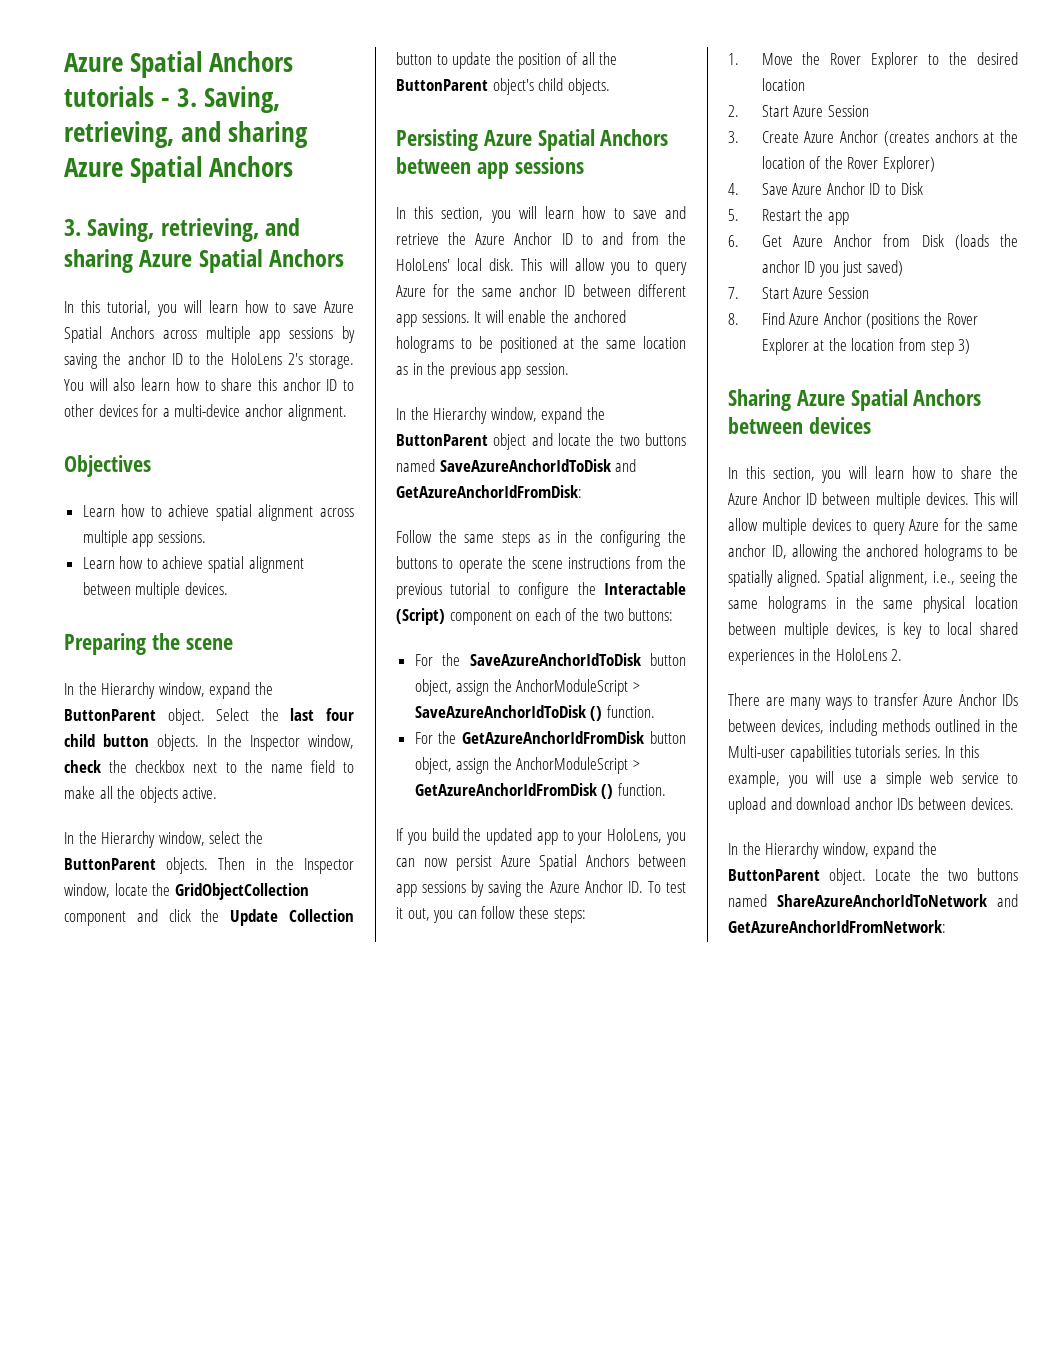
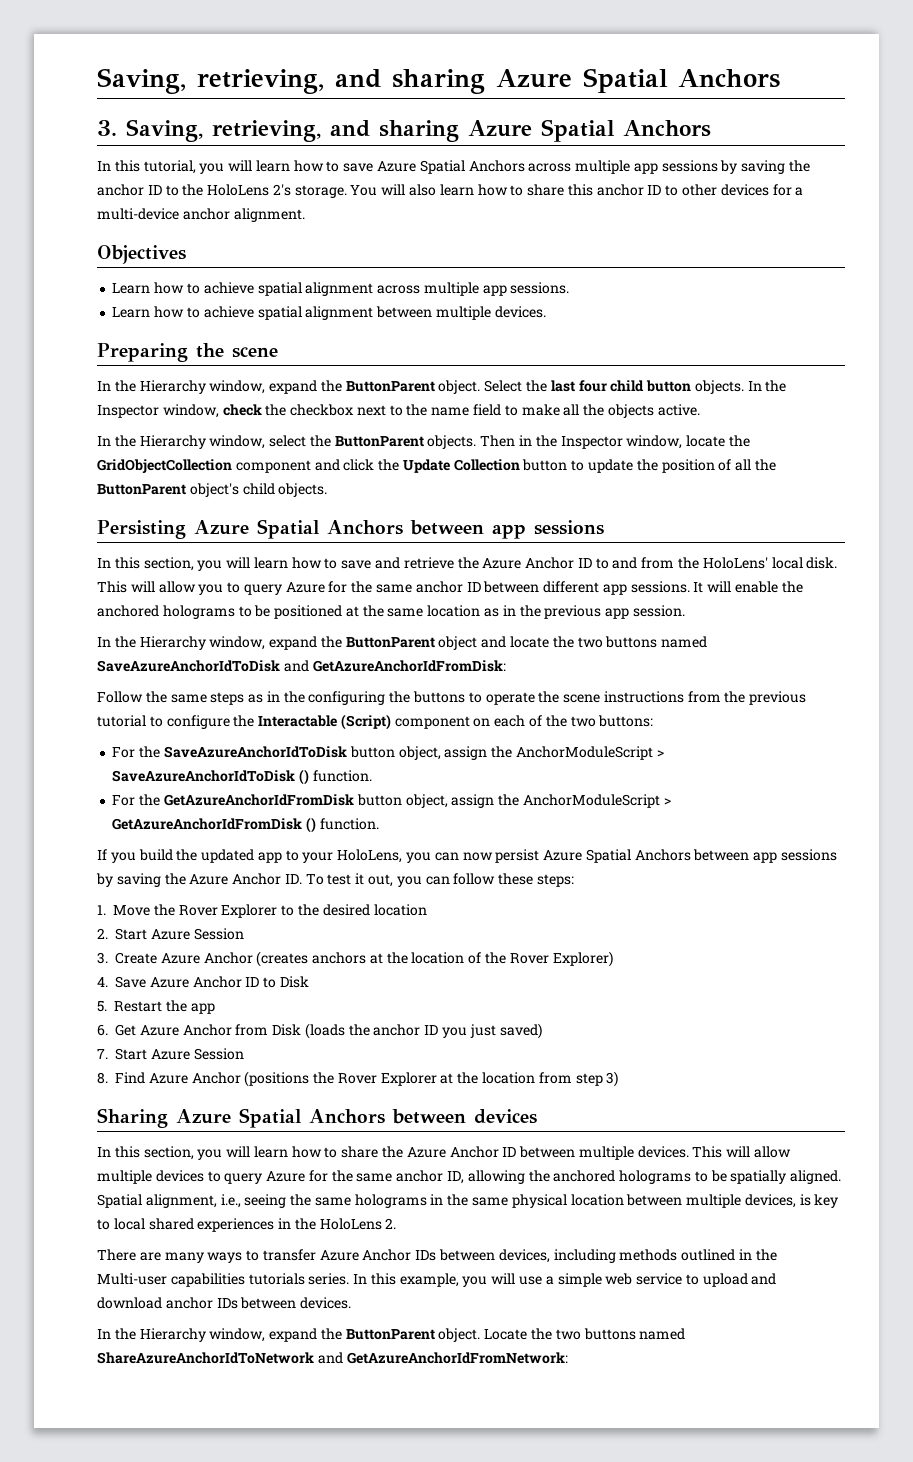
[64,51,294,78] [64,86,198,107] Azure Spatial Anchors tutorials - 3. -> (97, 81) none

